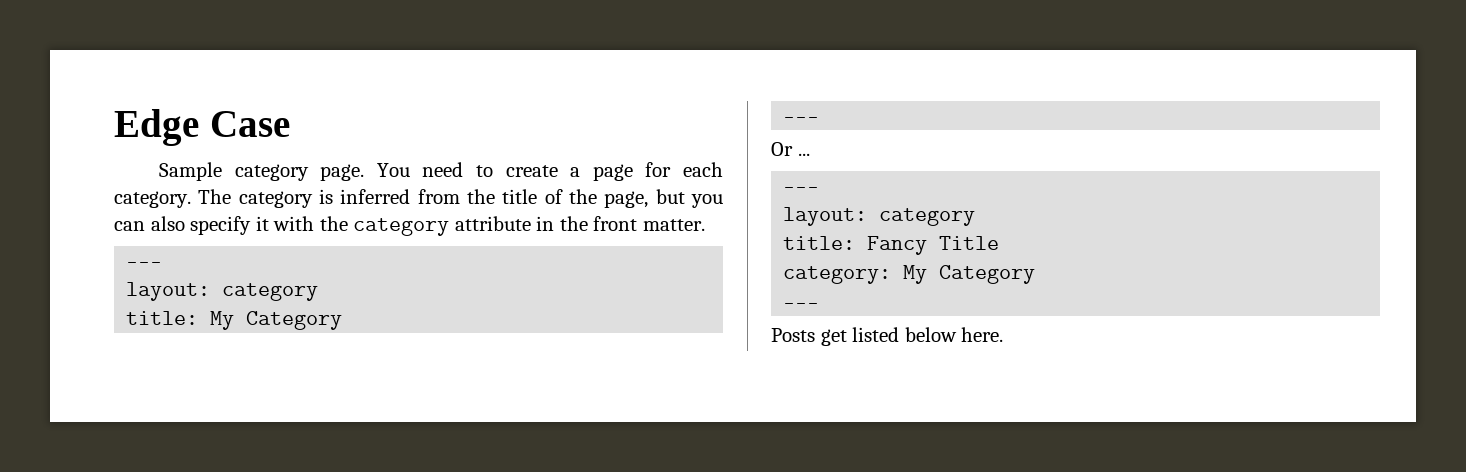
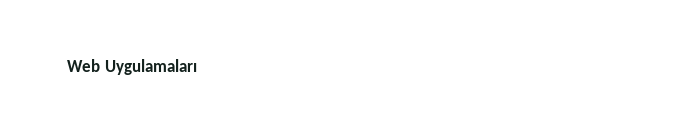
[114,109,290,146] [158,162,723,181] [114,189,723,208] [114,216,705,236] [126,262,163,267] [126,282,319,301] [126,311,343,330] [783,117,820,122] [771,142,810,156] [783,187,820,192] [783,207,976,226] [783,236,1000,255] [783,265,1036,284] [783,303,820,308] [771,327,1004,346] Edge Case // Sample category page. You need to create a page for each category. The category is inferred from the title of the page, but you can also specify it with the category attribute in the front matter. // --- // layout: category // title: My Category // --- // Or ... // --- // layout: category // title: Fancy Title // category: My Category // --- // Posts get listed below here. -> [67,59,197,75] Web Uygulamaları

